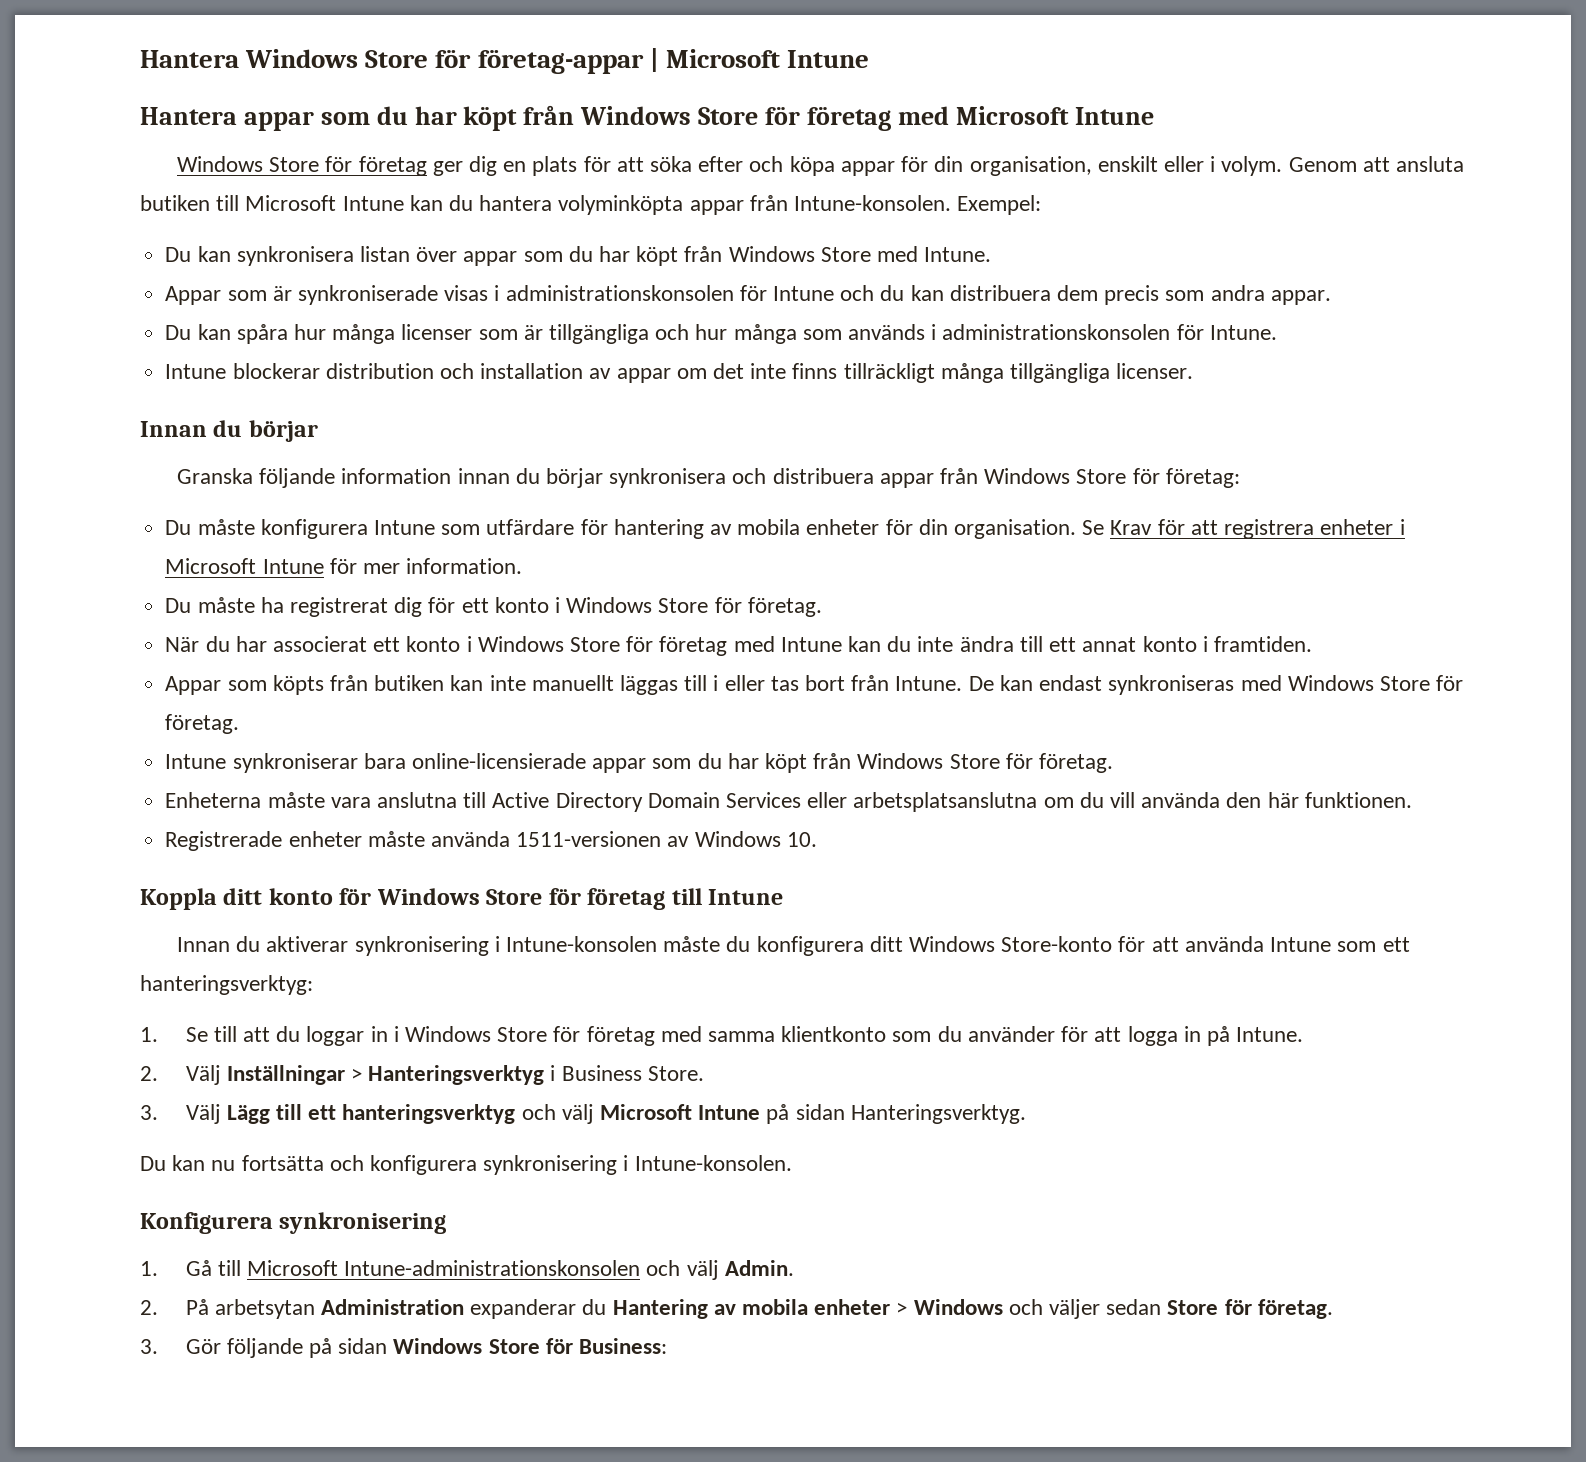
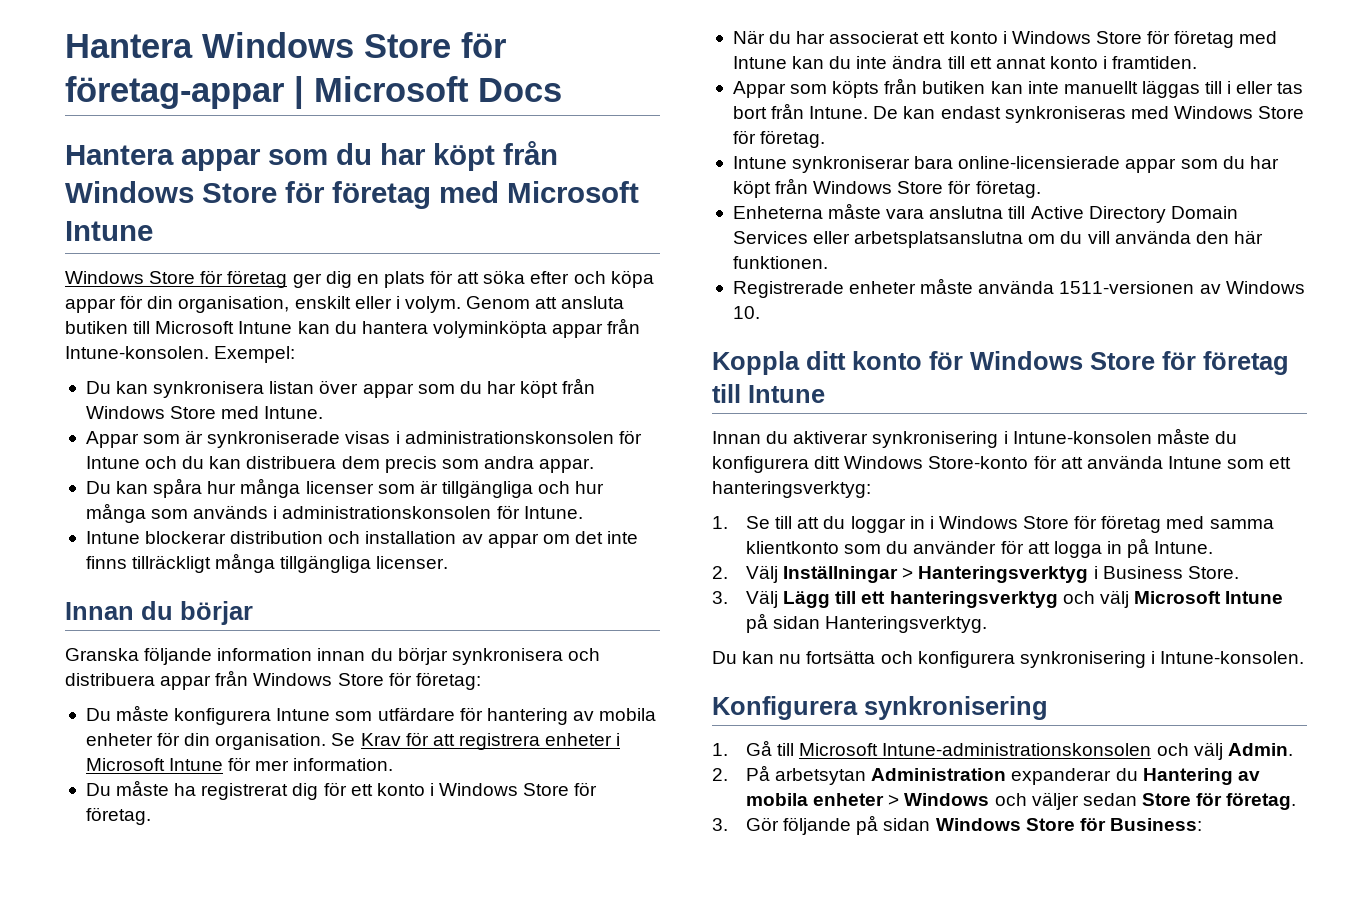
[787,50,870,68] Intune -> [478,78,562,102] Docs

